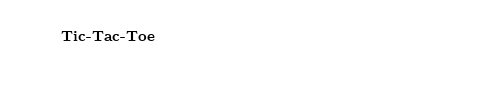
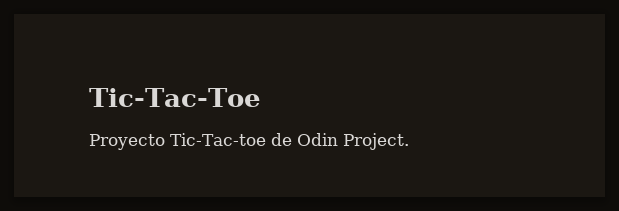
(155, 36) none -> [89,133,409,150] // Proyecto Tic-Tac-toe de Odin Project.

